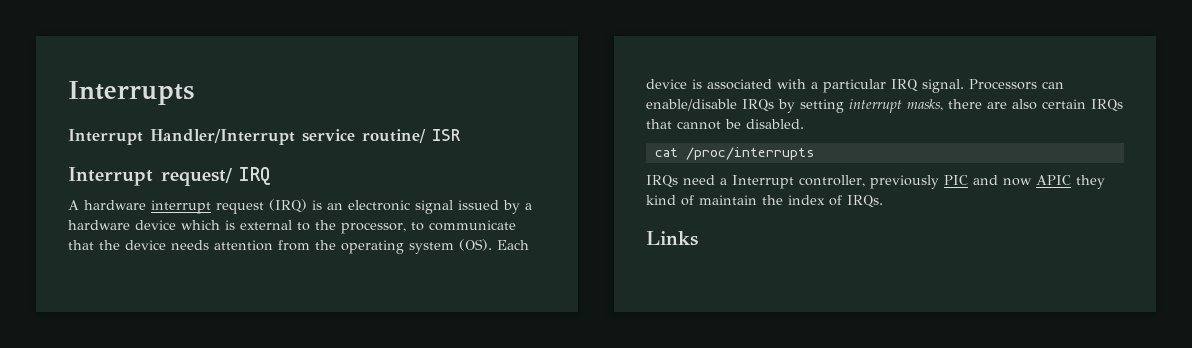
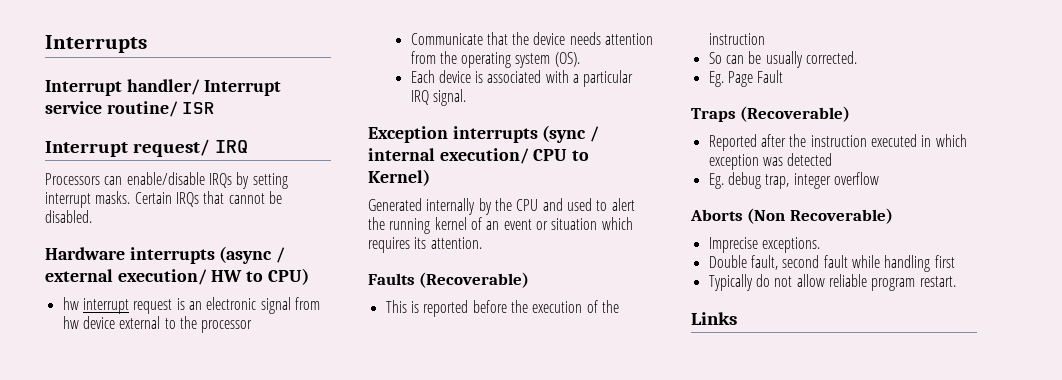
[150,129,295,145] Handler/Interrupt -> [126,79,282,96] handler/ Interrupt
[68,200,146,210] A hardware -> [45,172,288,189] [45,191,282,208] [45,210,92,223] [45,246,286,264] [45,268,309,285] [62,297,79,310] Processors can enable/disable IRQs by setting interrupt masks. Certain IRQs that cannot be disabled. // Hardware interrupts (async / external execution/ HW to CPU) // hw
[269,199,307,213] (IRQ) -> (173, 306) none
[458,200,532,214] [68,220,516,234] issued by a hardware device which is external to the processor, to communicate -> [294,297,320,310] [62,316,253,333] [410,33,483,45] from hw device external to the processor // Communicate
(492, 245) none -> (580, 59) //
[969,79,1064,90] [646,99,1123,113] [646,119,804,130] [654,147,815,160] [646,175,1105,189] [646,195,883,208] Processors can enable/disable IRQs by setting interrupt masks, there are also certain IRQs that cannot be disabled. // cat /proc/interrupts // IRQs need a Interrupt controller, previously PIC and now APIC they kind of maintain the index of IRQs. -> [368,125,600,143] [368,148,590,164] [368,169,430,186] [368,198,635,215] [368,217,633,234] [368,237,482,253] [368,272,530,288] [385,300,619,317] [708,33,765,45] [708,51,857,68] [708,70,784,87] [691,106,851,122] [708,134,967,151] [708,153,833,170] [708,172,879,189] [690,208,893,224] [708,237,820,253] [708,255,955,272] [708,274,956,291] // Exception interrupts (sync / internal execution/ CPU to Kernel) // Generated internally by the CPU and used to alert the running kernel of an event or situation which requires its attention. // Faults (Recoverable) // This is reported before the execution of the instruction // So can be usually corrected. // Eg. Page Fault // Traps (Recoverable) // Reported after the instruction executed in which exception was detected // Eg. debug trap, integer overflow // Aborts (Non Recoverable) // Imprecise exceptions. // Double fault, second fault while handling first // Typically do not allow reliable program restart.

